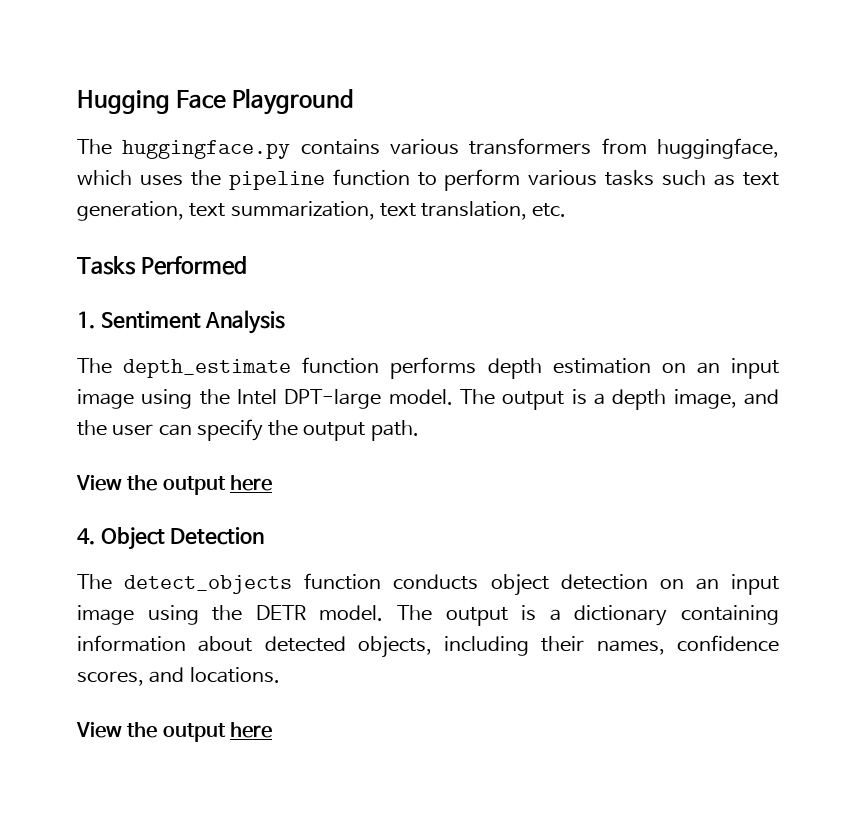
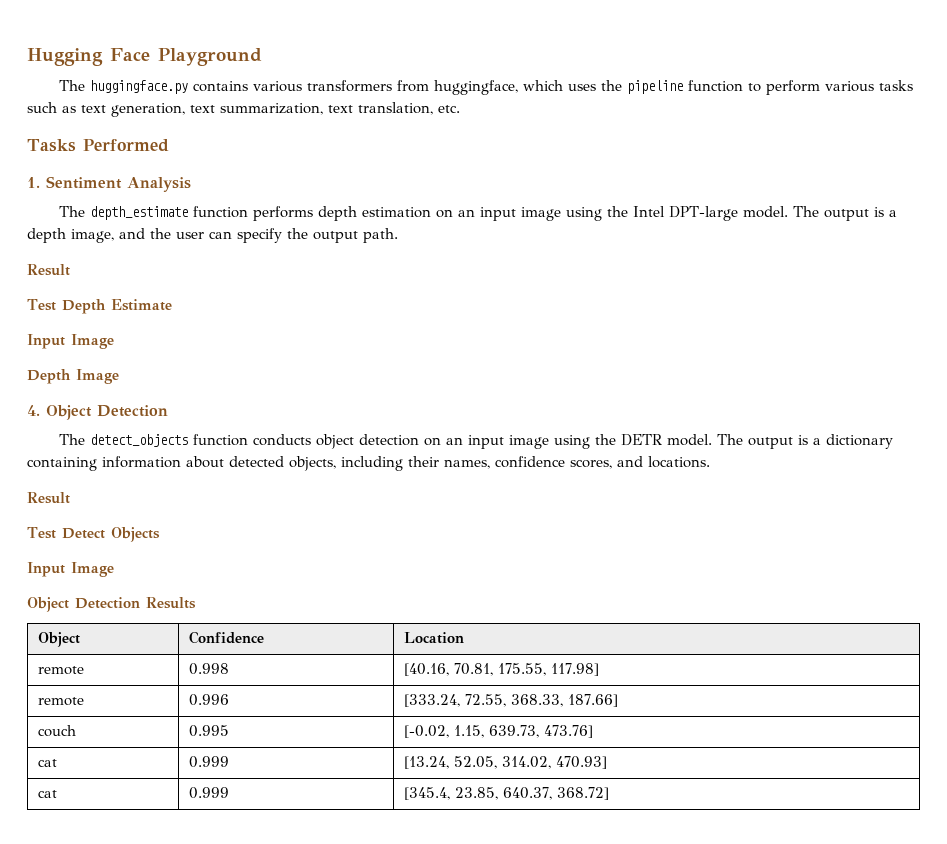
[76,475,272,495] View the output here -> [27,264,70,276] [27,299,172,314] [27,334,114,349] [27,369,119,384] Result // Test Depth Estimate // Input Image // Depth Image
[76,722,272,742] View the output here -> [27,492,70,504] [27,527,160,542] [27,562,114,577] [27,597,196,612] [37,632,80,647] [188,631,264,644] [403,632,464,644] [37,666,84,675] [188,663,229,675] [403,663,599,676] [37,697,84,706] [188,694,229,706] [403,694,618,707] [37,725,76,737] [188,725,229,737] [403,725,593,738] [37,759,57,767] [188,756,229,768] [403,756,607,769] [37,790,57,798] [188,787,229,799] [403,787,609,800] Result // Test Detect Objects // Input Image // Object Detection Results // Object | Confidence | Location // remote | 0.998 | [40.16, 70.81, 175.55, 117.98] // remote | 0.996 | [333.24, 72.55, 368.33, 187.66] // couch | 0.995 | [-0.02, 1.15, 639.73, 473.76] // cat | 0.999 | [13.24, 52.05, 314.02, 470.93] // cat | 0.999 | [345.4, 23.85, 640.37, 368.72]

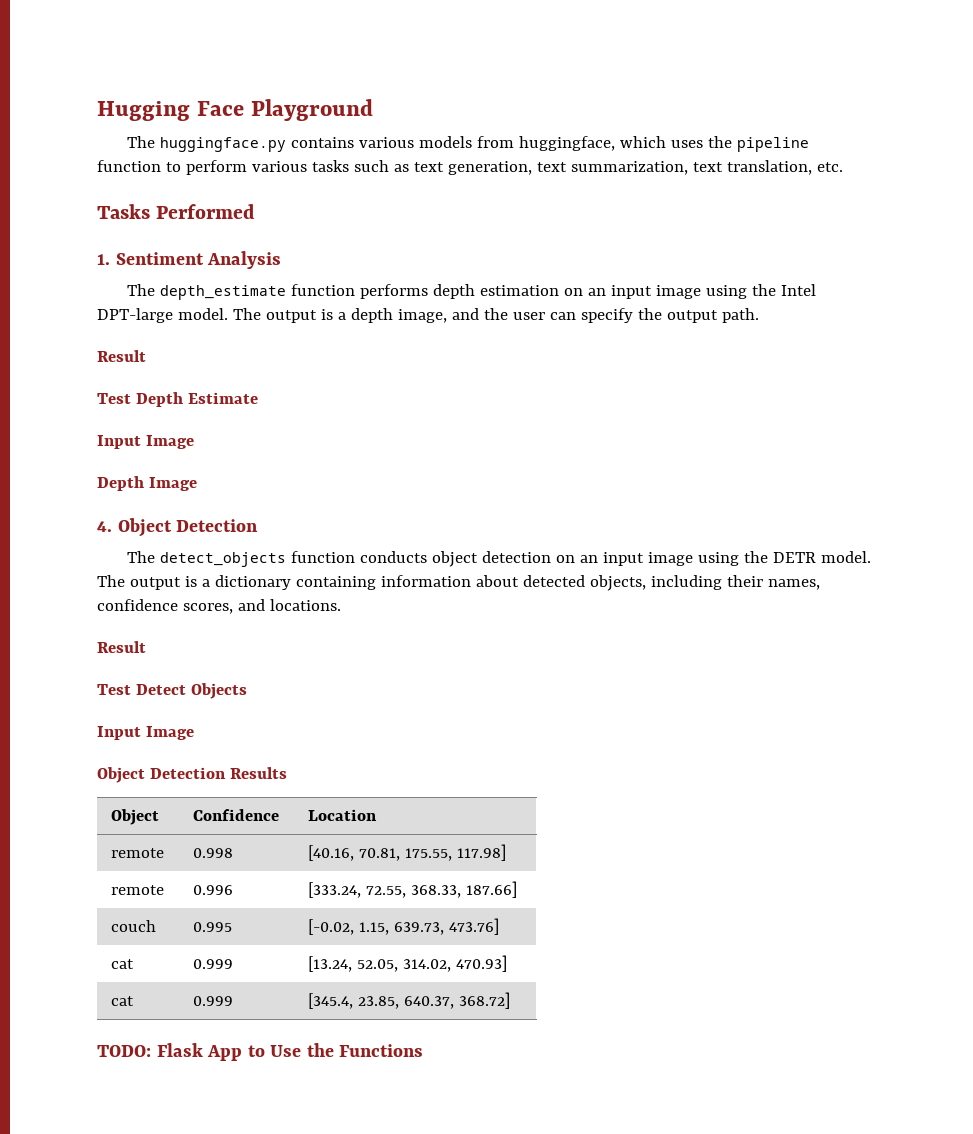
[307,80,393,92] transformers -> [419,136,473,148] models
(609, 793) none -> [97,1043,424,1061] // TODO: Flask App to Use the Functions

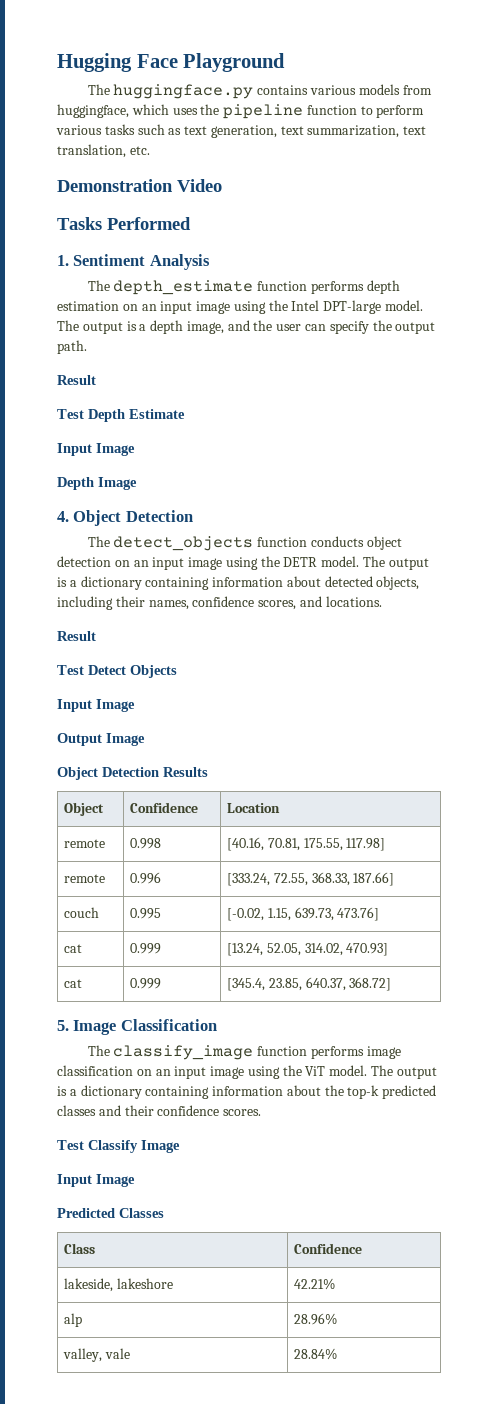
(843, 167) none -> [57,179,222,192] // Demonstration Video
(194, 733) none -> [57,733,145,746] // Output Image
[97,1043,424,1061] TODO: Flask App to Use the Functions -> [57,1019,217,1035] [87,1045,401,1060] [57,1065,437,1079] [57,1085,437,1099] [57,1105,262,1116] [57,1140,180,1153] [57,1174,135,1187] [57,1208,164,1218] [63,1243,95,1254] [293,1243,362,1254] [63,1278,173,1292] [293,1278,335,1290] [63,1313,82,1327] [293,1313,337,1325] [62,1348,130,1362] [293,1348,337,1360] 5. Image Classification // The classify_image function performs image classification on an input image using the ViT model. The output is a dictionary containing information about the top-k predicted classes and their confidence scores. // Test Classify Image // Input Image // Predicted Classes // Class | Confidence // lakeside, lakeshore | 42.21% // alp | 28.96% // valley, vale | 28.84%

